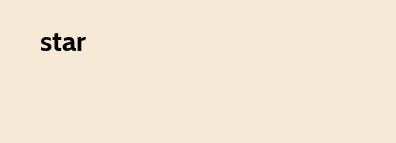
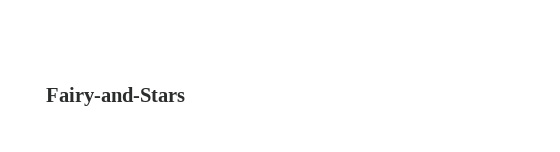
[40,33,86,51] star -> [46,87,185,106] Fairy-and-Stars

